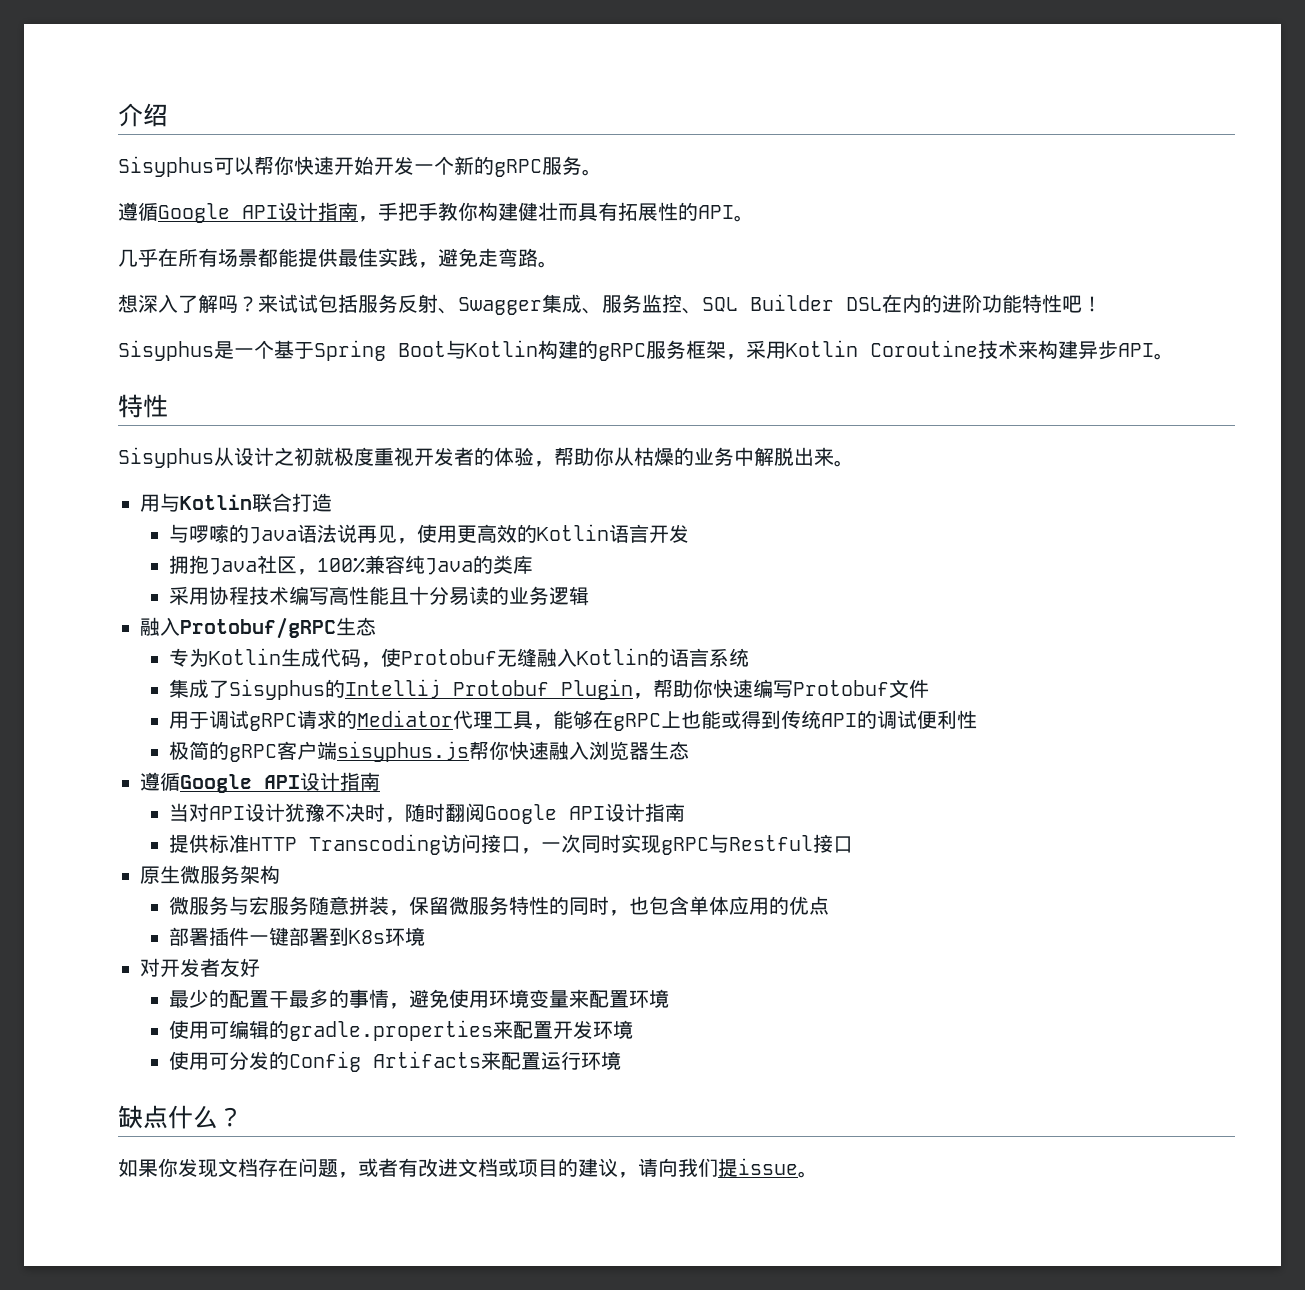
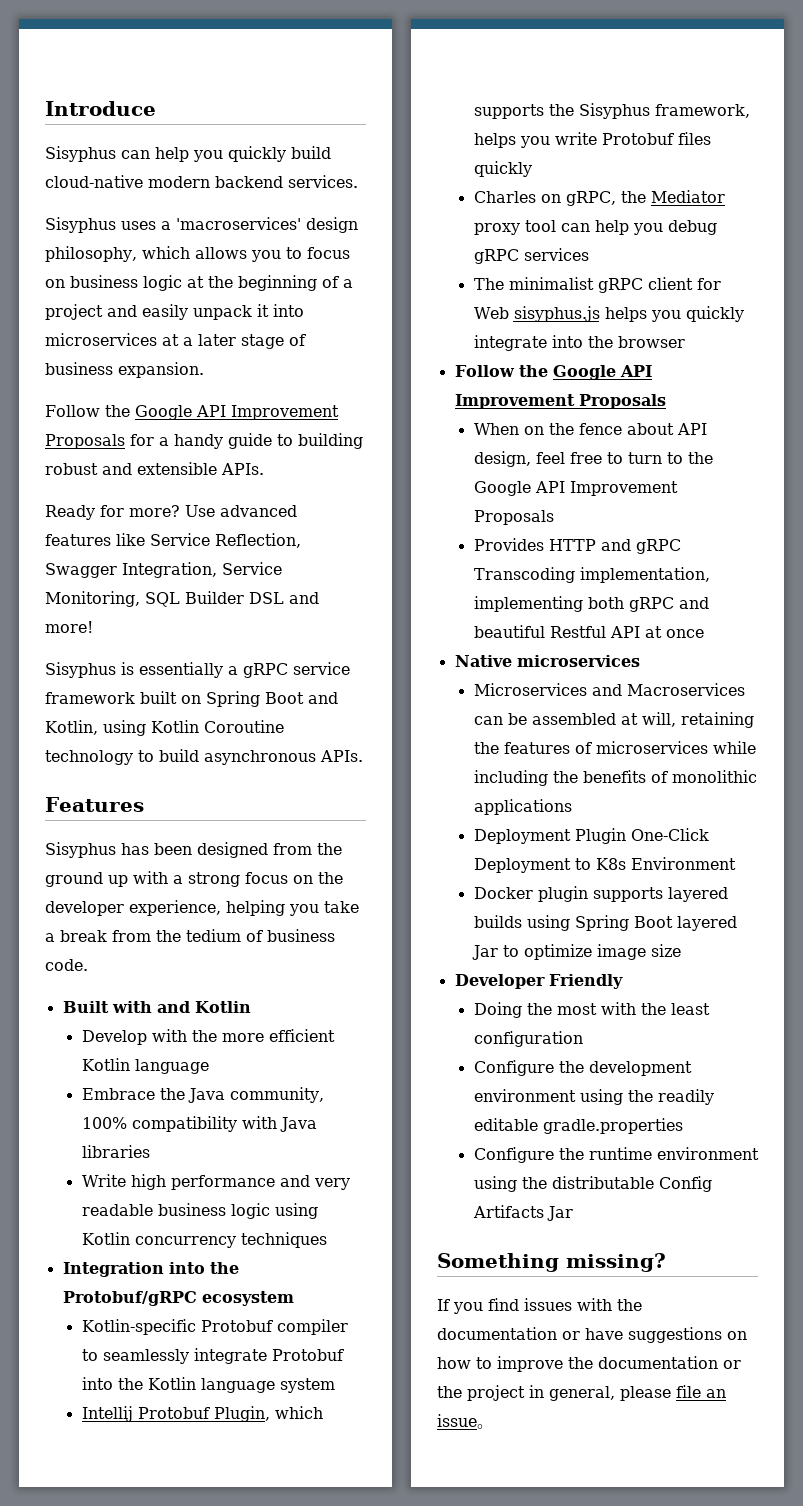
[118,103,168,127] [118,156,602,177] [118,202,754,223] [118,248,558,268] [118,294,1102,315] [118,340,1174,361] [118,394,168,418] [118,447,854,468] [140,493,332,512] [168,524,689,544] [168,555,533,575] [168,586,589,606] [140,617,376,639] [168,648,749,668] [168,679,929,700] [168,710,977,731] [168,741,689,762] [140,772,380,793] [168,803,685,824] [168,834,853,855] [140,865,280,884] [168,896,829,916] [168,927,425,946] [140,958,260,977] [168,989,669,1009] [168,1020,633,1041] [168,1051,621,1072] [118,1105,243,1129] [118,1158,738,1178] 介绍 // Sisyphus可以帮你快速开始开发一个新的gRPC服务。 // 遵循Google API设计指南，手把手教你构建健壮而具有拓展性的API。 // 几乎在所有场景都能提供最佳实践，避免走弯路。 // 想深入了解吗？来试试包括服务反射、Swagger集成、服务监控、SQL Builder DSL在内的进阶功能特性吧！ // Sisyphus是一个基于Spring Boot与Kotlin构建的gRPC服务框架，采用Kotlin Coroutine技术来构建异步API。 // 特性 // Sisyphus从设计之初就极度重视开发者的体验，帮助你从枯燥的业务中解脱出来。 // 用与Kotlin联合打造 // 与啰嗦的Java语法说再见，使用更高效的Kotlin语言开发 // 拥抱Java社区，100%兼容纯Java的类库 // 采用协程技术编写高性能且十分易读的业务逻辑 // 融入Protobuf/gRPC生态 // 专为Kotlin生成代码，使Protobuf无缝融入Kotlin的语言系统 // 集成了Sisyphus的Intellij Protobuf Plugin，帮助你快速编写Protobuf文件 // 用于调试gRPC请求的Mediator代理工具，能够在gRPC上也能或得到传统API的调试便利性 // 极简的gRPC客户端sisyphus.js帮你快速融入浏览器生态 // 遵循Google API设计指南 // 当对API设计犹豫不决时，随时翻阅Google API设计指南 // 提供标准HTTP Transcoding访问接口，一次同时实现gRPC与Restful接口 // 原生微服务架构 // 微服务与宏服务随意拼装，保留微服务特性的同时，也包含单体应用的优点 // 部署插件一键部署到K8s环境 // 对开发者友好 // 最少的配置干最多的事情，避免使用环境变量来配置环境 // 使用可编辑的gradle.properties来配置开发环境 // 使用可分发的Config Artifacts来配置运行环境 // 缺点什么？ // 如果你发现文档存在问题，或者有改进文档或项目的建议，请向我们提 -> [45,101,156,116] [45,146,331,162] [45,175,358,188] [45,217,358,233] [45,246,350,262] [45,275,353,291] [45,304,304,320] [45,333,306,349] [45,362,204,378] [45,405,339,420] [45,433,363,449] [45,462,264,475] [45,505,297,520] [45,533,301,548] [45,562,282,578] [45,591,319,607] [45,621,93,633] [45,662,350,678] [45,691,338,707] [45,720,284,736] [45,749,363,765] [45,797,144,812] [45,842,342,858] [45,871,343,887] [45,900,359,916] [45,929,335,942] [45,959,88,971] [62,1001,251,1013] [81,1029,335,1045] [81,1058,209,1074] [81,1087,324,1103] [81,1116,317,1132] [81,1145,150,1158] [81,1174,350,1190] [81,1203,318,1219] [81,1232,327,1248] [62,1262,239,1277] [62,1291,294,1306] [81,1319,348,1335] [81,1348,344,1364] [81,1377,335,1393] [81,1406,323,1422] [473,103,750,119] [473,132,711,148] [473,161,532,177] [473,190,725,206] [473,220,717,235] [473,248,589,264] [473,277,721,293] [473,306,744,322] [473,335,685,351] [454,365,652,380] [454,394,666,409] [473,423,707,435] [473,451,713,467] [473,481,678,496] [473,510,554,525] [473,538,681,554] [473,567,710,583] [473,596,709,612] [473,625,704,638] [454,655,640,667] [473,683,745,696] [473,712,754,728] [473,741,756,754] [473,770,757,786] [473,799,572,815] [473,828,709,844] [473,857,736,873] [473,886,728,902] [473,915,737,931] [471,944,681,960] [454,974,623,989] [473,1002,710,1018] [473,1031,583,1047] [473,1060,692,1076] [473,1089,714,1105] [473,1118,683,1134] [473,1147,759,1163] [473,1176,712,1192] [472,1205,573,1221] [437,1253,666,1272] [437,1298,642,1314] [437,1327,747,1343] [437,1356,741,1372] [437,1385,726,1401] Introduce // Sisyphus can help you quickly build cloud-native modern backend services. // Sisyphus uses a 'macroservices' design philosophy, which allows you to focus on business logic at the beginning of a project and easily unpack it into microservices at a later stage of business expansion. // Follow the Google API Improvement Proposals for a handy guide to building robust and extensible APIs. // Ready for more? Use advanced features like Service Reflection, Swagger Integration, Service Monitoring, SQL Builder DSL and more! // Sisyphus is essentially a gRPC service framework built on Spring Boot and Kotlin, using Kotlin Coroutine technology to build asynchronous APIs. // Features // Sisyphus has been designed from the ground up with a strong focus on the developer experience, helping you take a break from the tedium of business code. // Built with and Kotlin // Develop with the more efficient Kotlin language // Embrace the Java community, 100% compatibility with Java libraries // Write high performance and very readable business logic using Kotlin concurrency techniques // Integration into the Protobuf/gRPC ecosystem // Kotlin-specific Protobuf compiler to seamlessly integrate Protobuf into the Kotlin language system // Intellij Protobuf Plugin, which supports the Sisyphus framework, helps you write Protobuf files quickly // Charles on gRPC, the Mediator proxy tool can help you debug gRPC services // The minimalist gRPC client for Web sisyphus.js helps you quickly integrate into the browser // Follow the Google API Improvement Proposals // When on the fence about API design, feel free to turn to the Google API Improvement Proposals // Provides HTTP and gRPC Transcoding implementation, implementing both gRPC and beautiful Restful API at once // Native microservices // Microservices and Macroservices can be assembled at will, retaining the features of microservices while including the benefits of monolithic applications // Deployment Plugin One-Click Deployment to K8s Environment // Docker plugin supports layered builds using Spring Boot layered Jar to optimize image size // Developer Friendly // Doing the most with the least configuration // Configure the development environment using the readily editable gradle.properties // Configure the runtime environment using the distributable Config Artifacts Jar // Something missing? // If you find issues with the documentation or have suggestions on how to improve the documentation or the project in general, please file an

